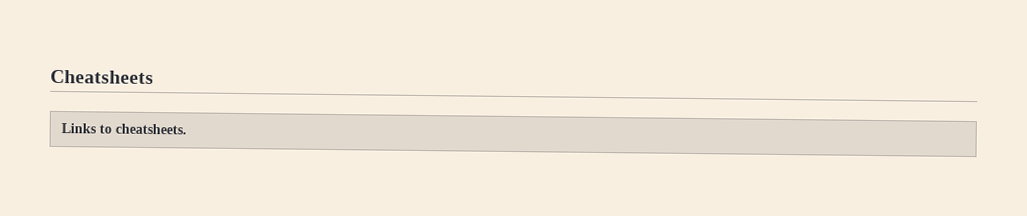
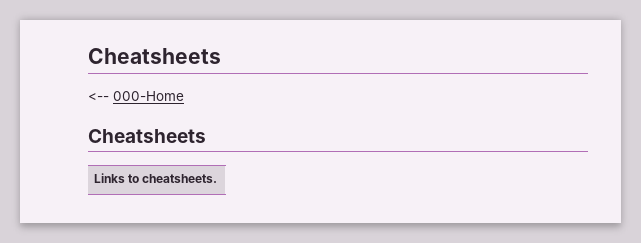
[50,69,154,85] Cheatsheets -> [88,48,221,64] [88,91,184,101] [88,129,206,143] Cheatsheets // <-- 000-Home // Cheatsheets

